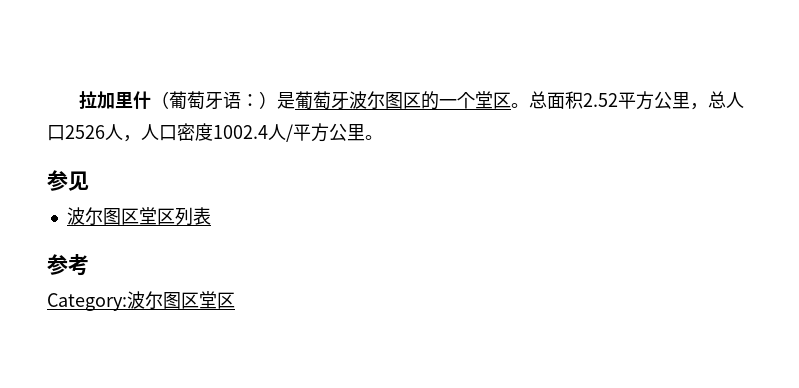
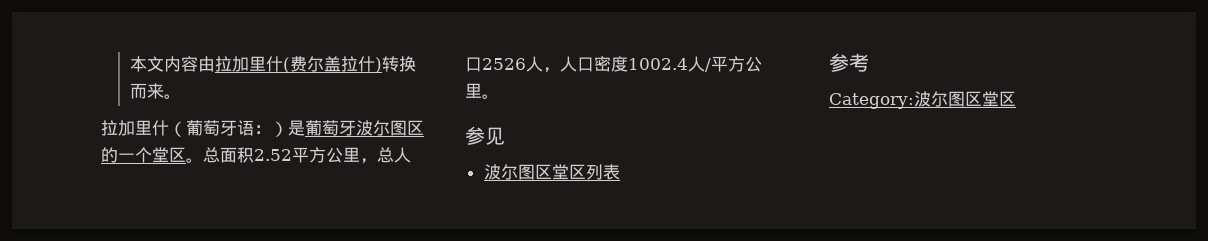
(78, 100) none -> [129,56,416,73] [129,83,181,99] 本文内容由拉加里什(费尔盖拉什)转换而来。 //

